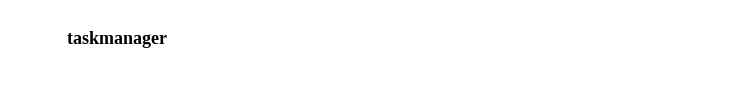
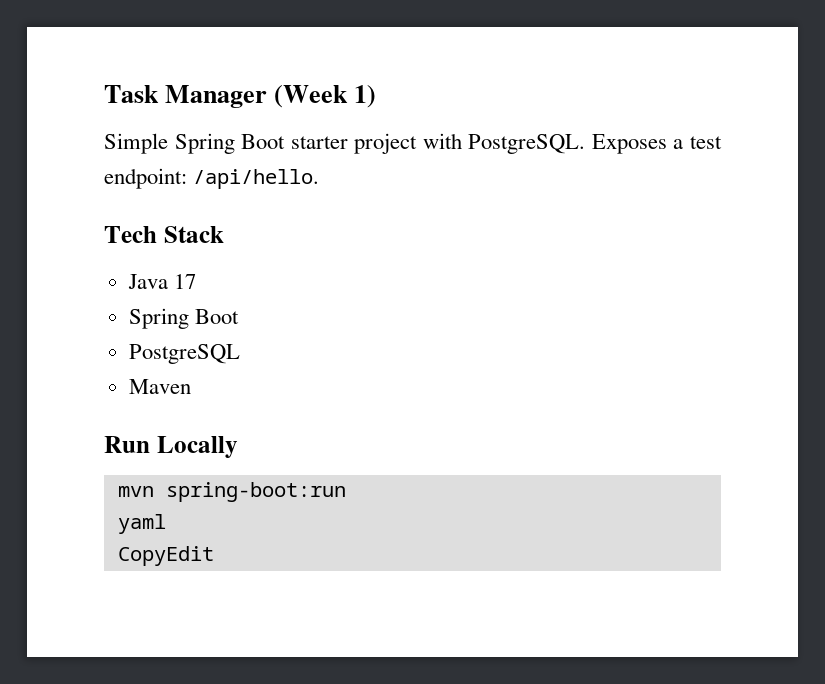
[67,31,167,48] taskmanager -> [104,85,377,108] [104,133,722,154] [104,168,320,189] [104,226,224,243] [127,274,196,289] [128,308,239,329] [128,344,240,364] [128,379,191,394] [104,436,238,458] [117,482,346,502] [117,514,166,534] [117,546,214,566] Task Manager (Week 1) // Simple Spring Boot starter project with PostgreSQL. Exposes a test endpoint: /api/hello. // Tech Stack // Java 17 // Spring Boot // PostgreSQL // Maven // Run Locally // mvn spring-boot:run // yaml // CopyEdit

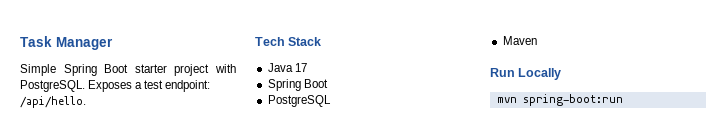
[274,85,377,108] (Week 1) -> (113, 43) none
[117,514,166,534] [117,546,214,566] // yaml // CopyEdit -> (623, 100) none

